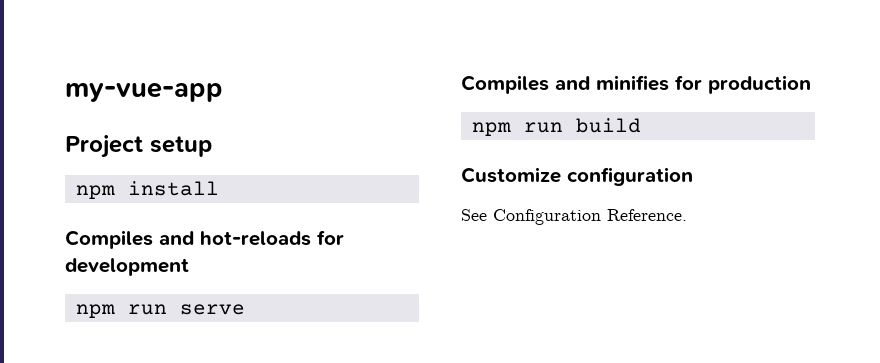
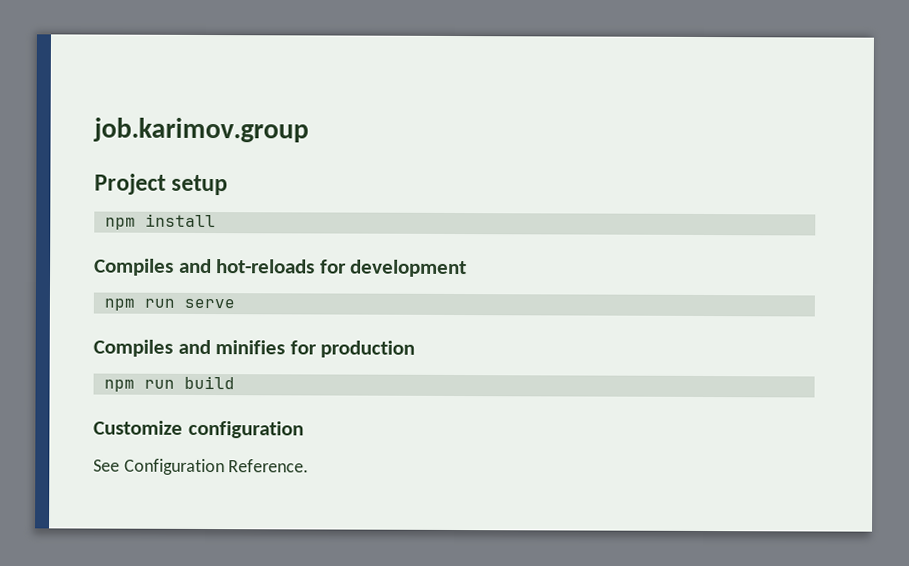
[65,82,223,102] my-vue-app -> [93,117,309,143] job.karimov.group

